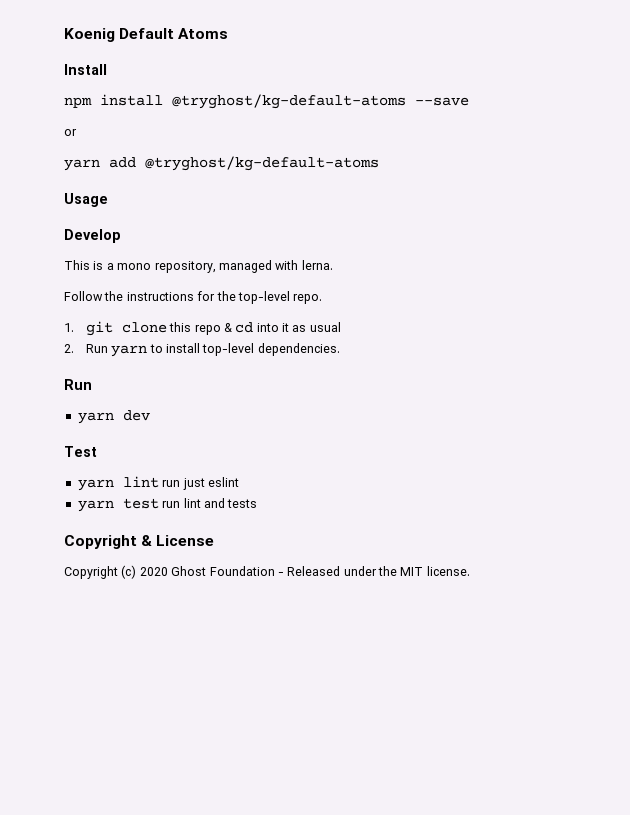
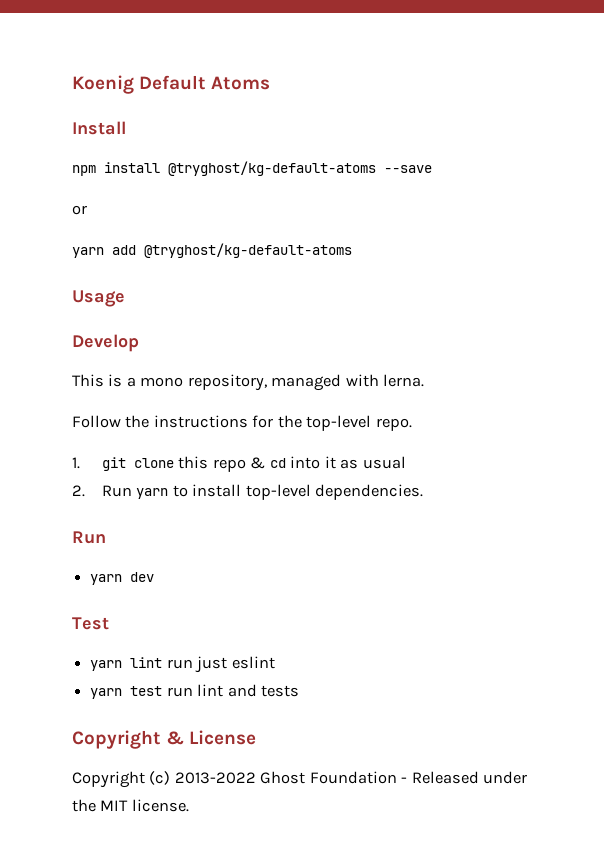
[139,567,168,576] 2020 -> [174,772,256,784] 2013-2022

